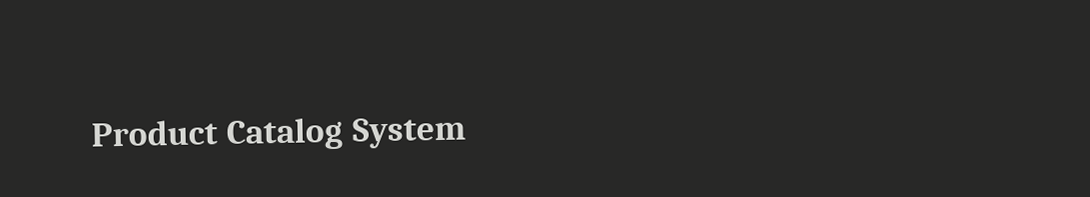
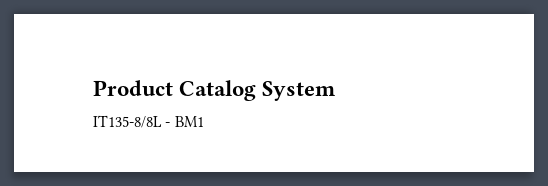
(466, 132) none -> [93,115,204,128] // IT135-8/8L - BM1

